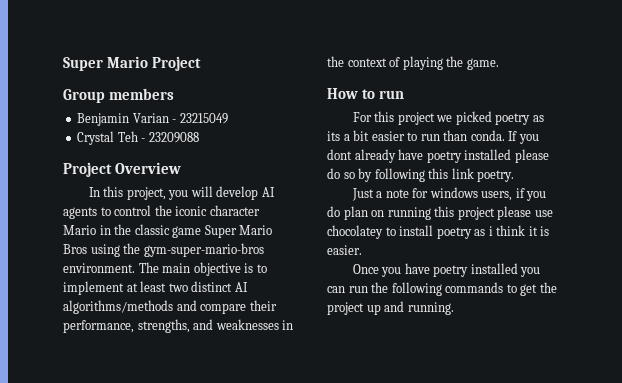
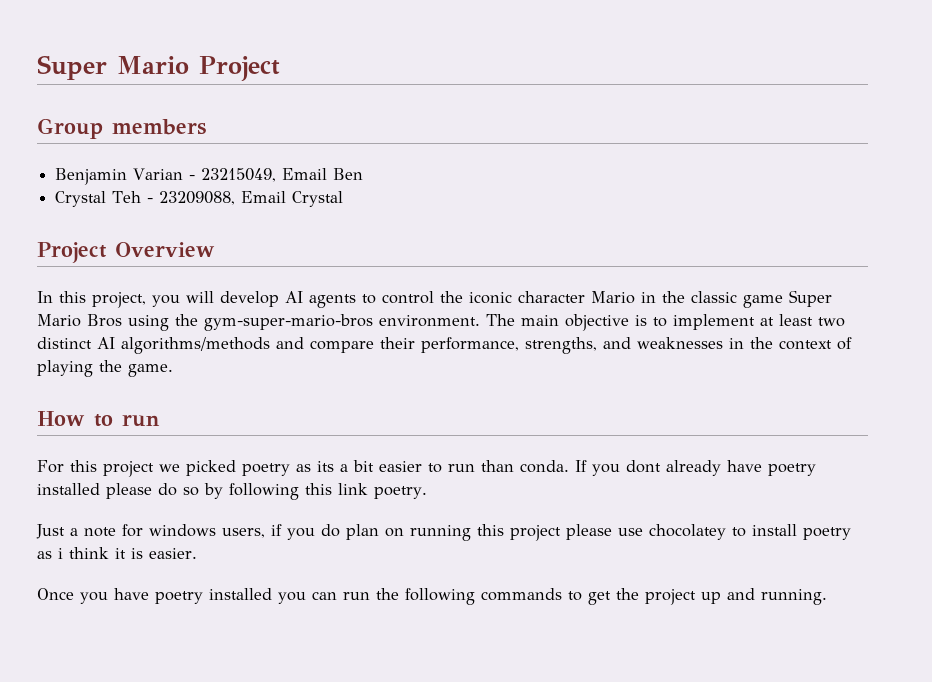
[179,113,228,124] 23215049 -> [201,168,364,182] 23215049, Email Ben
[148,132,199,143] 23209088 -> [159,191,344,207] 23209088, Email Crystal

